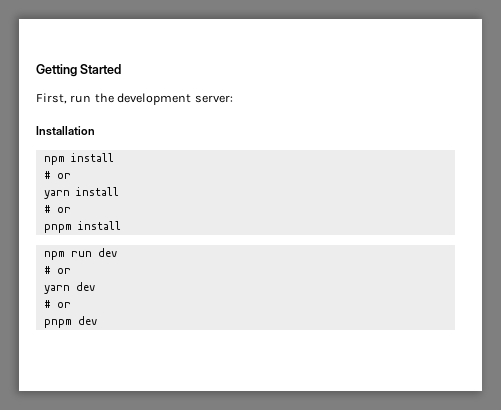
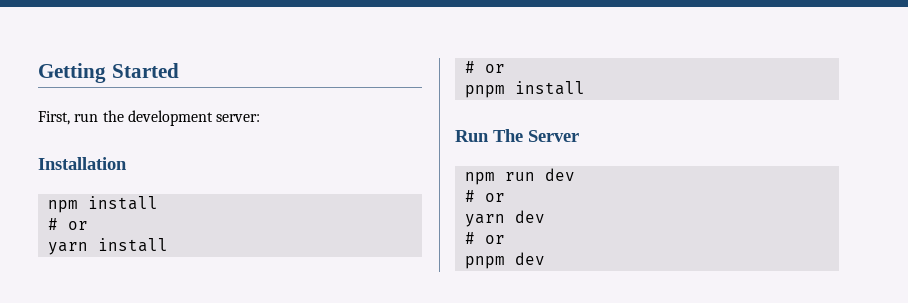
(121, 225) none -> [455,129,579,142] // Run The Server

